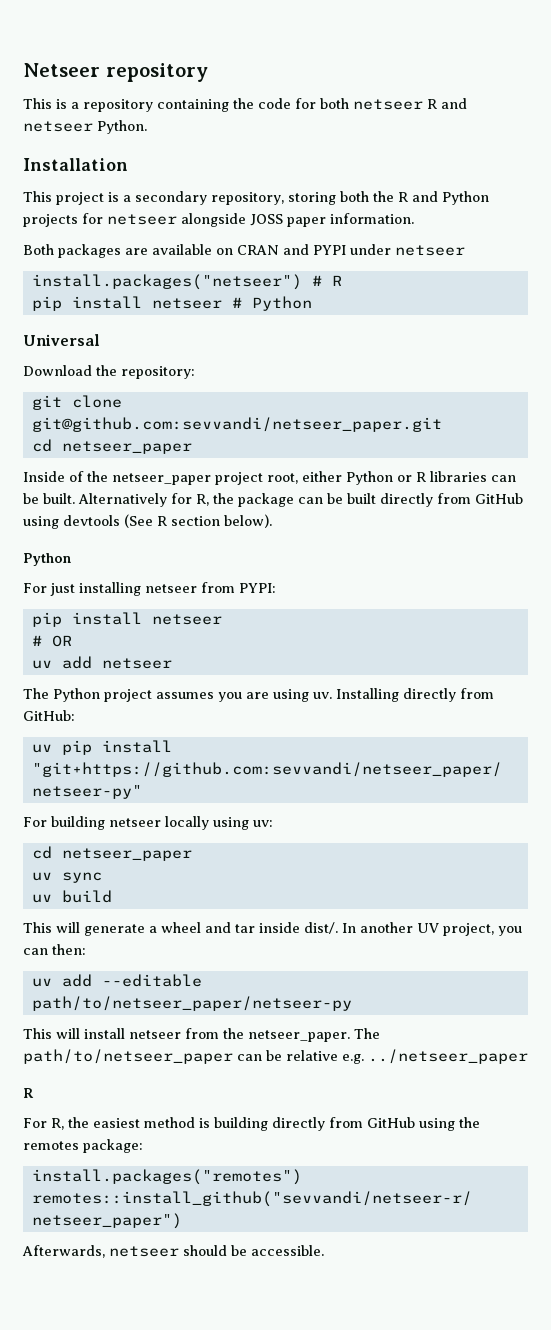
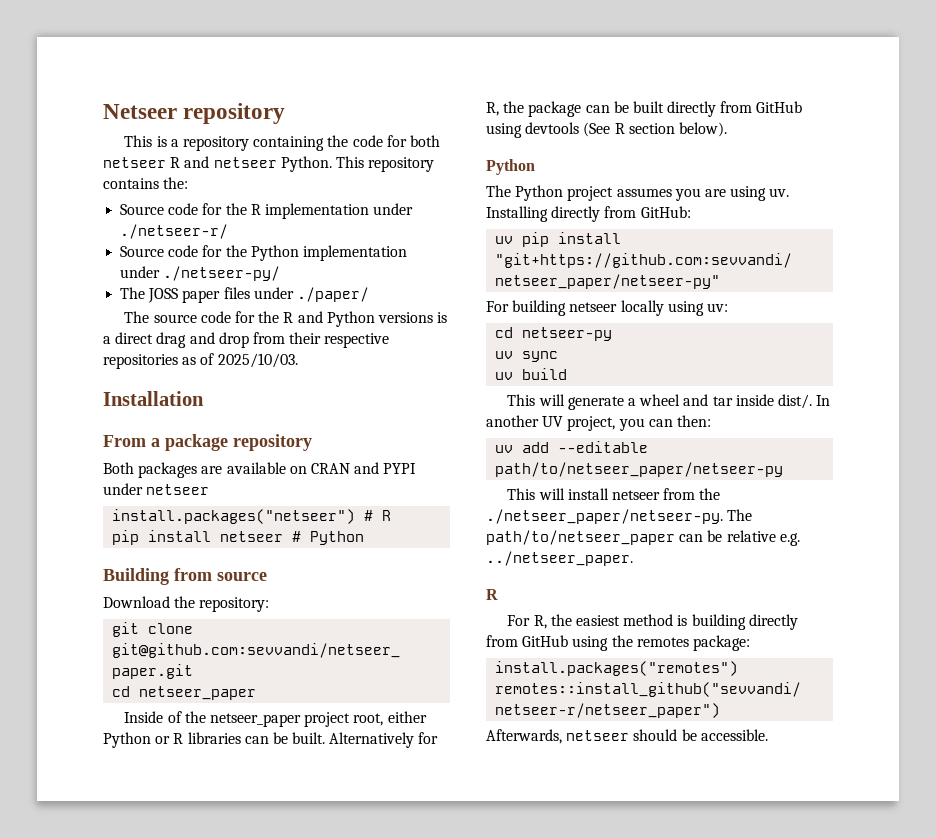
[23,158,128,171] [23,191,489,205] [23,213,414,227] // Installation // This project is a secondary repository, storing both the R and Python projects for netseer alongside JOSS paper information. -> [335,156,435,172] [103,177,189,189] [120,203,414,219] [120,224,229,239] [120,245,407,261] [120,266,281,281] [120,287,369,303] [124,311,448,327] [103,332,390,348] [103,353,298,369] [103,391,204,406] [103,434,312,451] This repository contains the: // Source code for the R implementation under ./netseer-r/ // Source code for the Python implementation under ./netseer-py/ // The JOSS paper files under ./paper/ // The source code for the R and Python versions is a direct drag and drop from their respective repositories as of 2025/10/03. // Installation // From a package repository
[23,334,100,346] Universal -> [103,568,267,585] Building from source
[23,582,276,596] [31,612,222,627] [31,635,72,647] [31,656,172,669] // For just installing netseer from PYPI: // pip install netseer // # OR // uv add netseer -> (535, 167) none
[61,848,192,861] netseer_paper -> [522,327,613,341] netseer-py
[248,1030,350,1042] netseer_paper. -> [486,509,723,524] ./netseer_paper/netseer-py.
[368,1049,528,1064] ../netseer_paper -> [486,551,633,566] ../netseer_paper.

